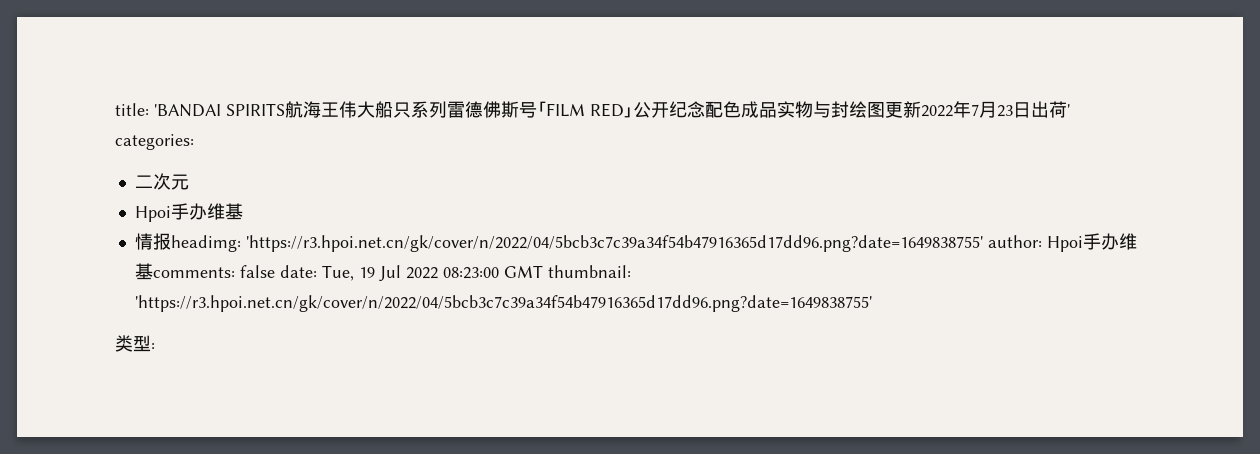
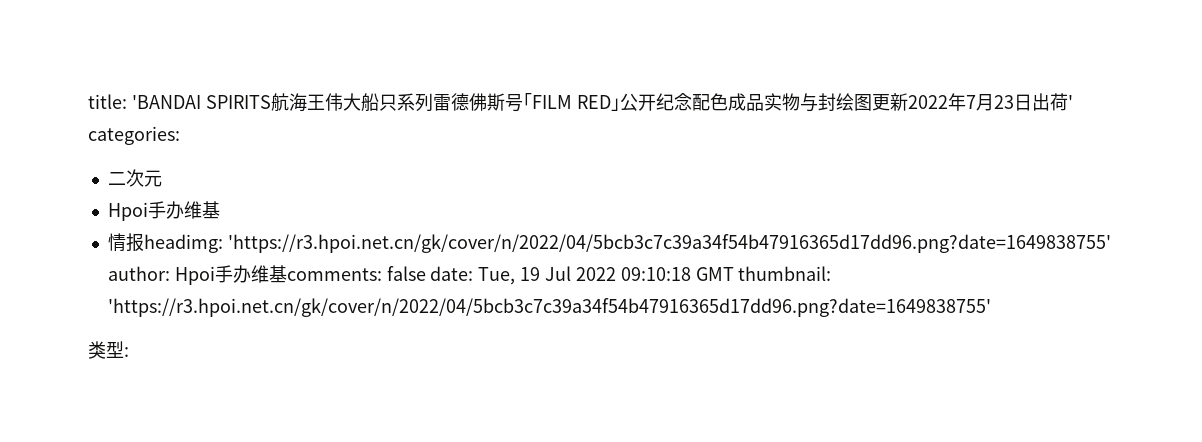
[442,267,499,279] 08:23:00 -> [620,267,691,281] 09:10:18

